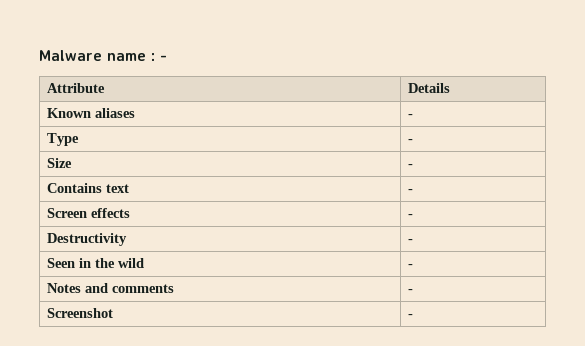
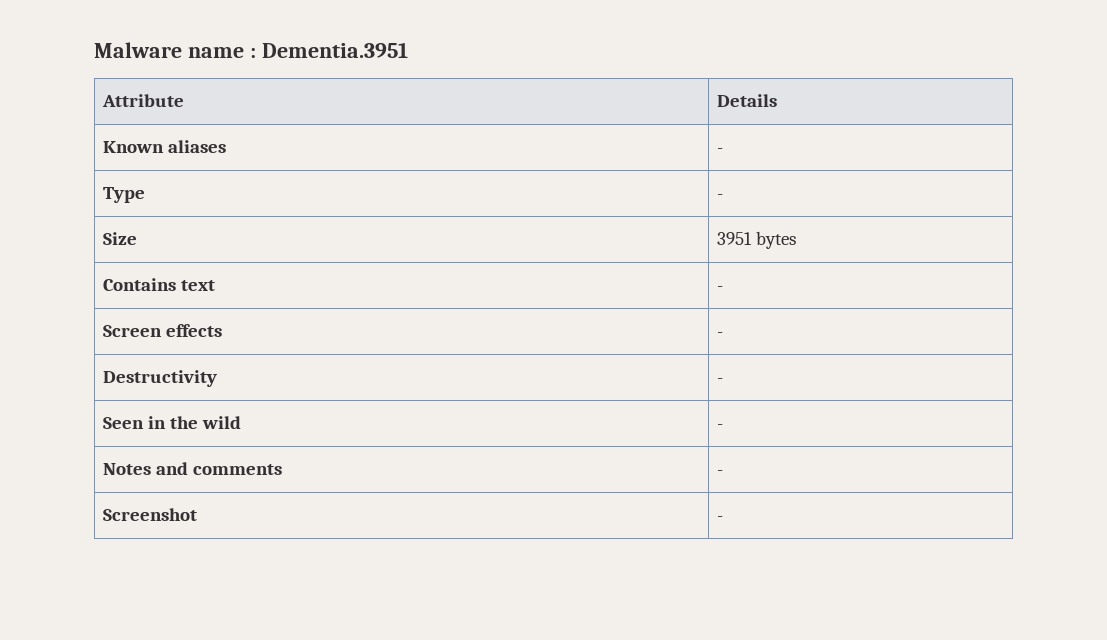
[160,55,167,61] - -> [261,42,408,58] Dementia.3951
[407,164,413,168] - -> [716,231,796,249] 3951 bytes

